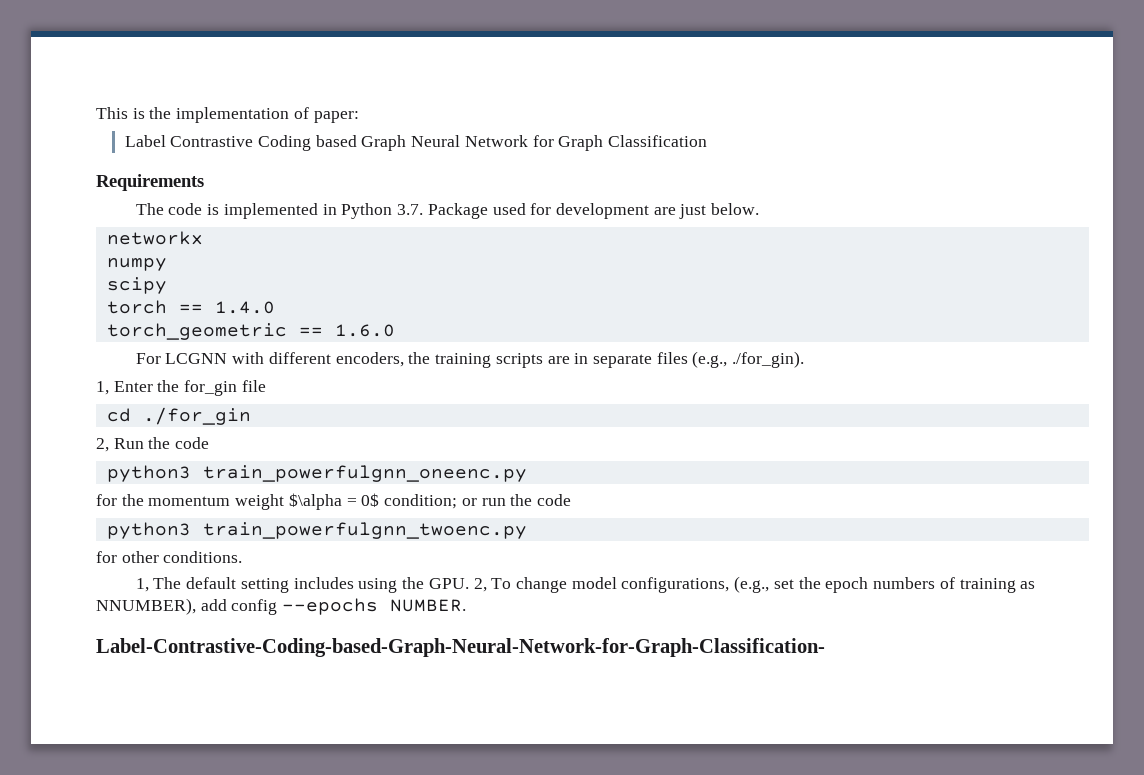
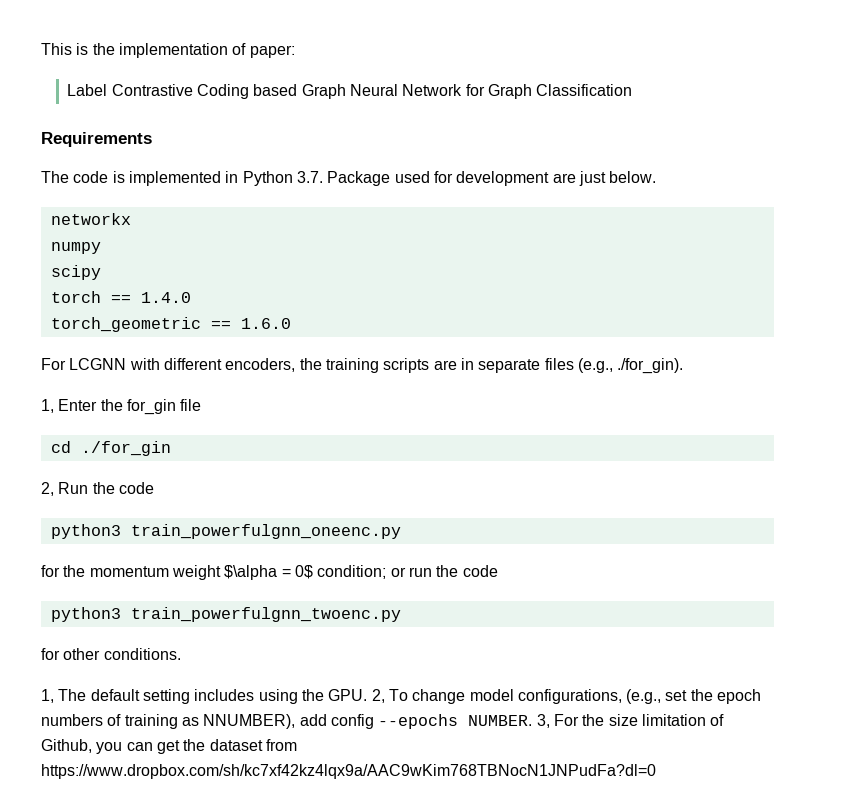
[96,638,825,657] // Label-Contrastive-Coding-based-Graph-Neural-Network-for-Graph-Classification- -> [536,714,725,728] [41,739,297,754] [41,764,656,779] 3, For the size limitation of Github, you can get the dataset from https://www.dropbox.com/sh/kc7xf42kz4lqx9a/AAC9wKim768TBNocN1JNPudFa?dl=0

